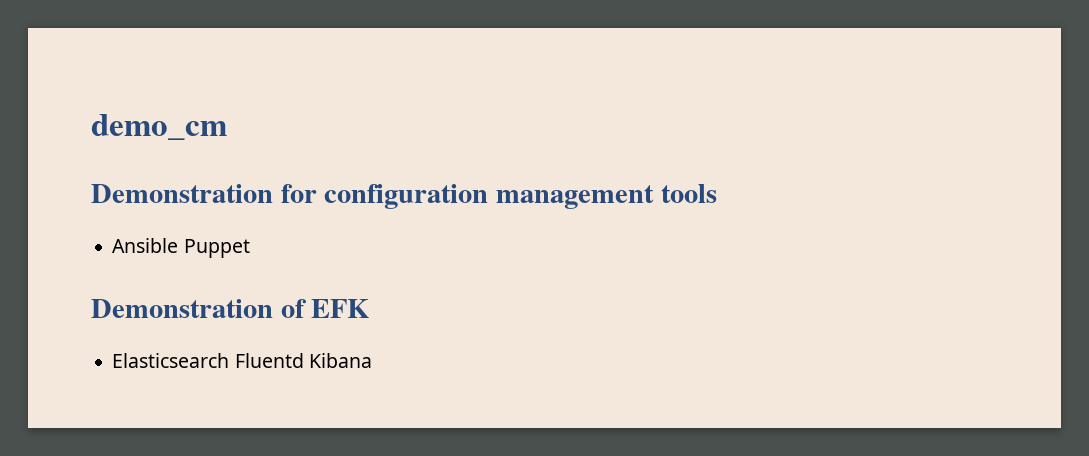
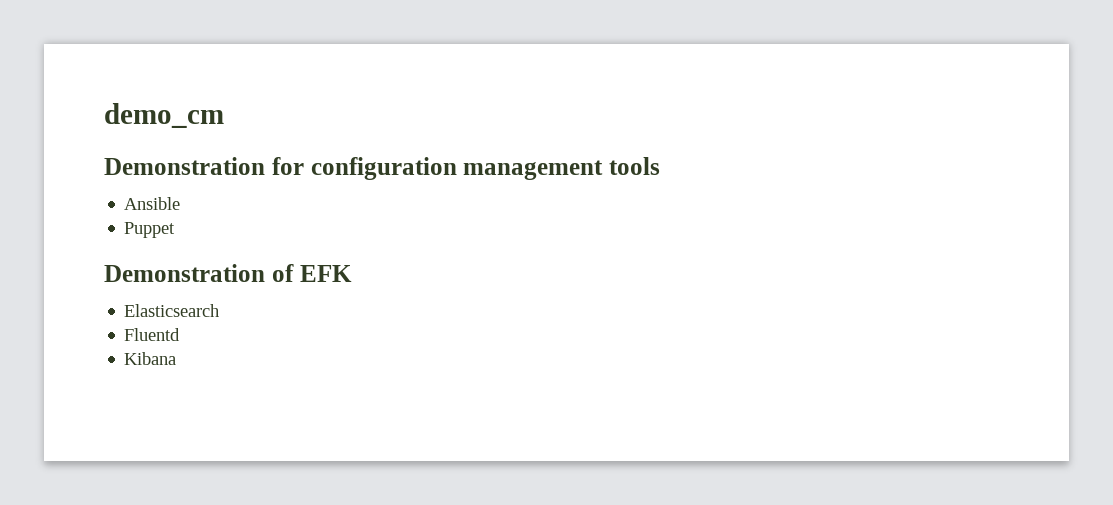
(179, 245) none -> (181, 203) //
(230, 360) none -> (220, 310) //
(304, 360) none -> (181, 334) //

